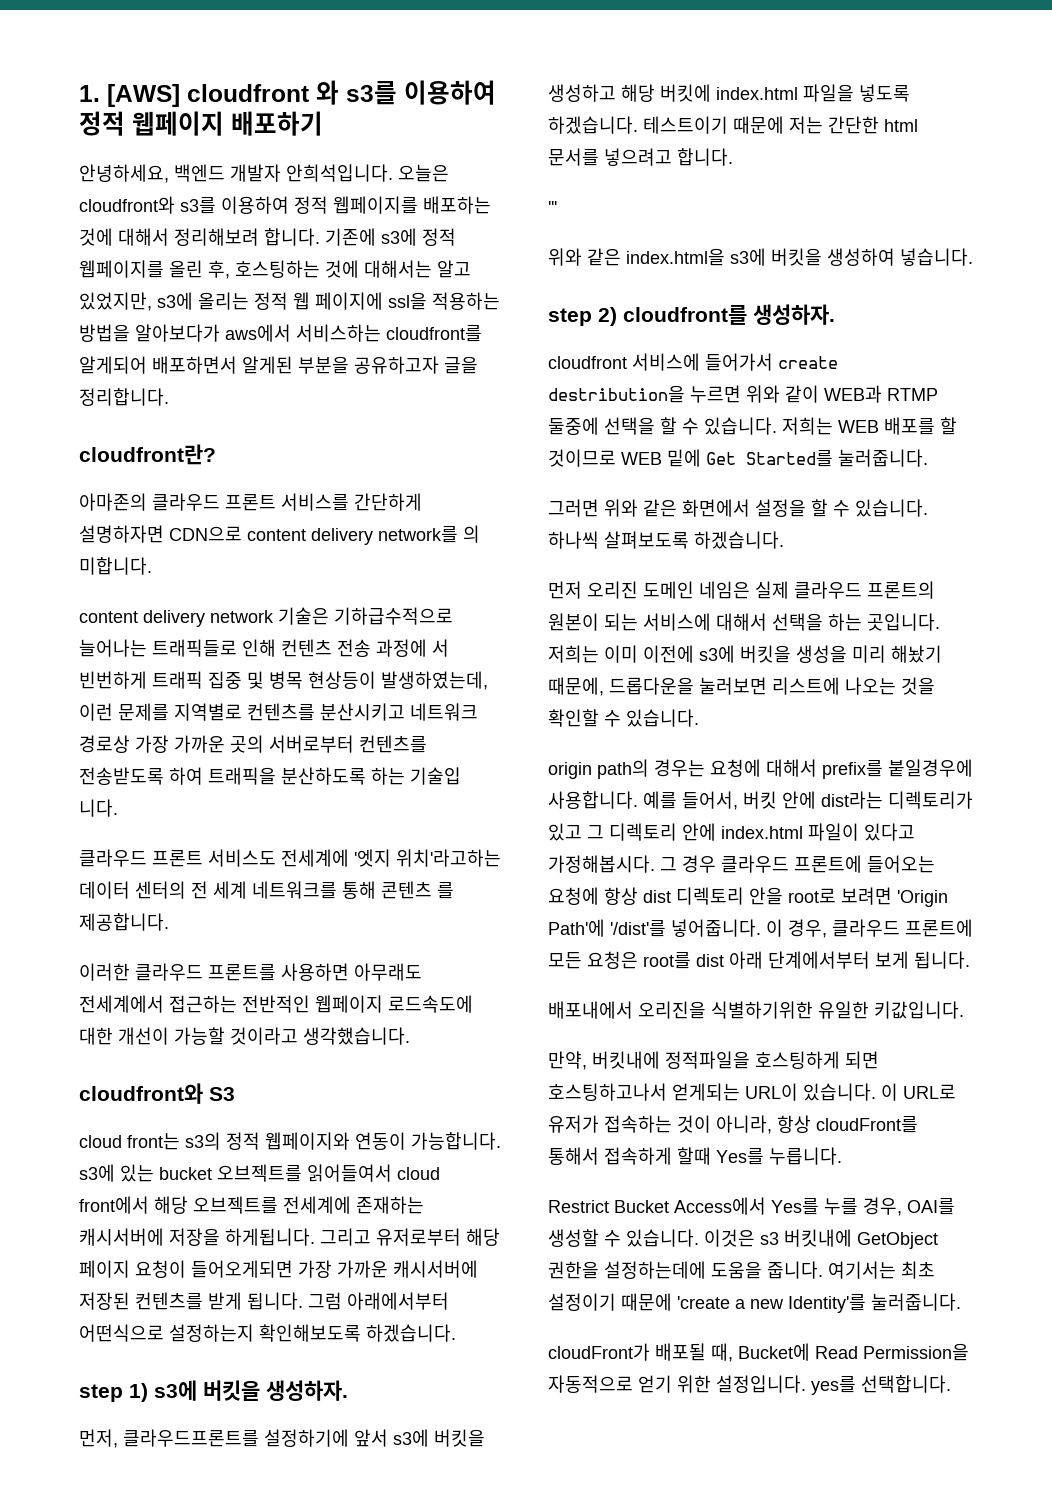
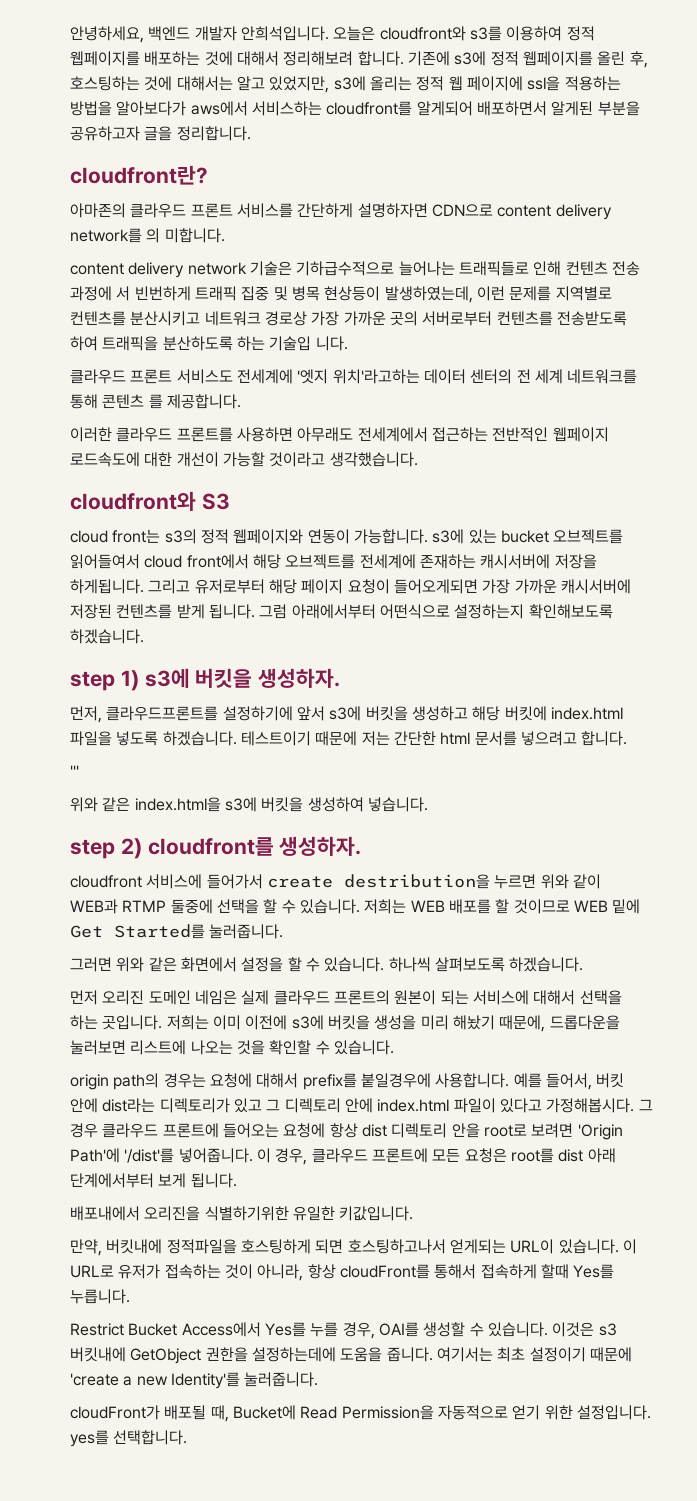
[79,80,496,107] [79,111,323,136] 1. [AWS] cloudfront 와 s3를 이용하여 정적 웹페이지 배포하기 // -> (70, 34) none

